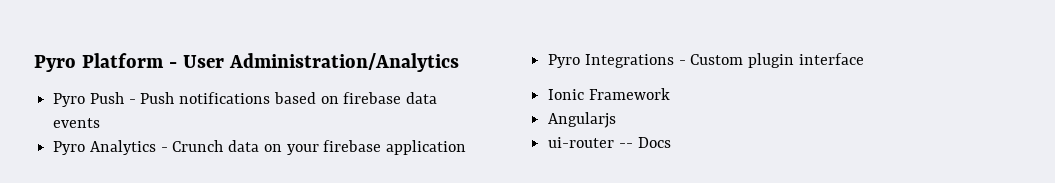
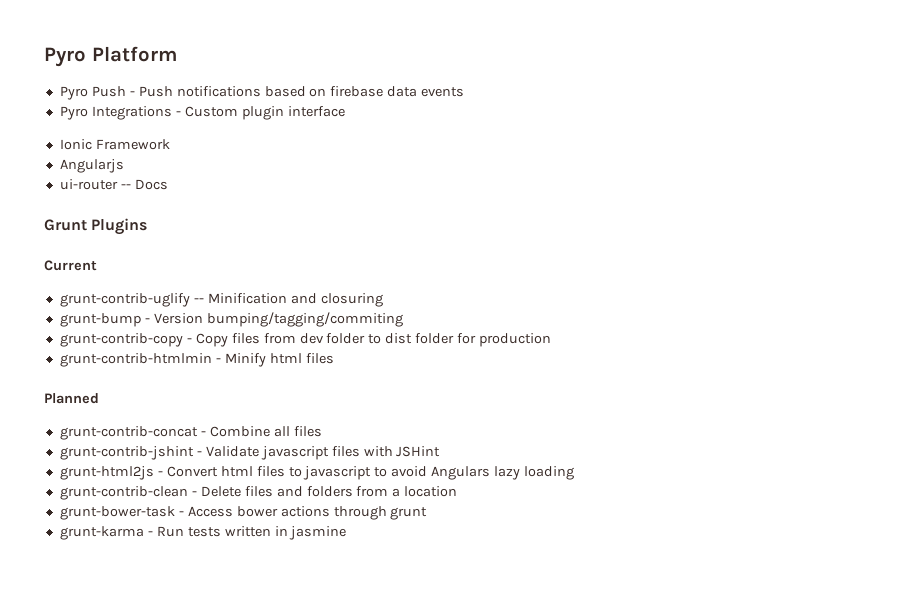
[168,53,459,72] - User Administration/Analytics -> (177, 54) none
[53,140,467,155] // Pyro Analytics - Crunch data on your firebase application -> (465, 92) none
(671, 142) none -> [44,218,148,235] [44,260,97,271] [59,293,383,307] [59,312,403,327] [59,333,552,347] [59,353,334,367] [44,393,99,404] [59,426,322,440] [59,446,441,460] [59,466,575,480] [59,486,458,500] [59,506,428,520] [59,526,347,540] // Grunt Plugins // Current // grunt-contrib-uglify -- Minification and closuring // grunt-bump - Version bumping/tagging/commiting // grunt-contrib-copy - Copy files from dev folder to dist folder for production // grunt-contrib-htmlmin - Minify html files // Planned // grunt-contrib-concat - Combine all files // grunt-contrib-jshint - Validate javascript files with JSHint // grunt-html2js - Convert html files to javascript to avoid Angulars lazy loading // grunt-contrib-clean - Delete files and folders from a location // grunt-bower-task - Access bower actions through grunt // grunt-karma - Run tests written in jasmine

